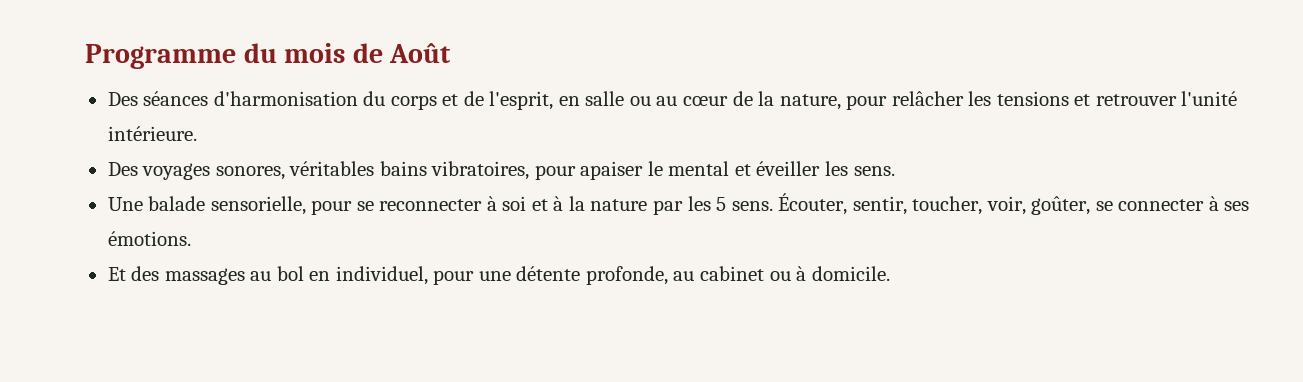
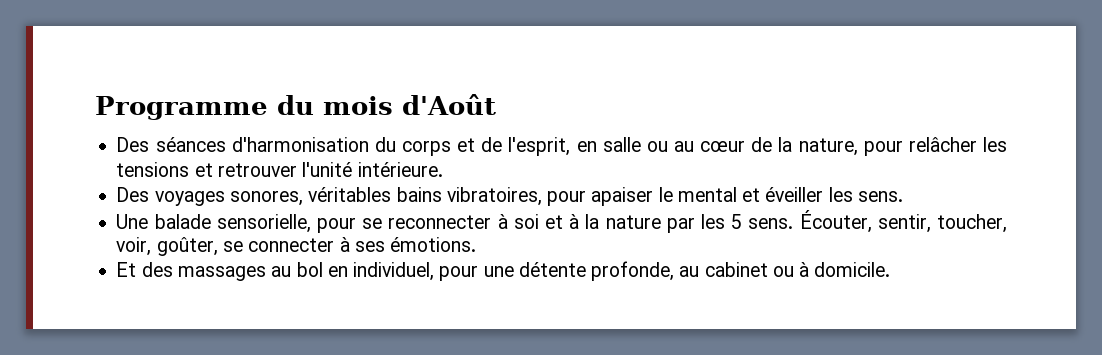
[352,43,452,63] de Août -> [402,94,496,115] d'Août

